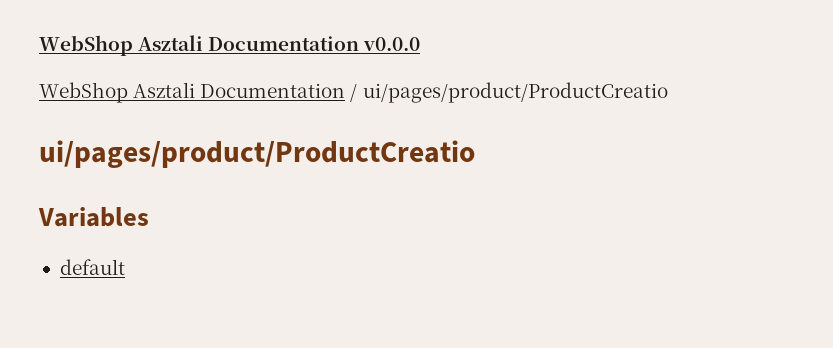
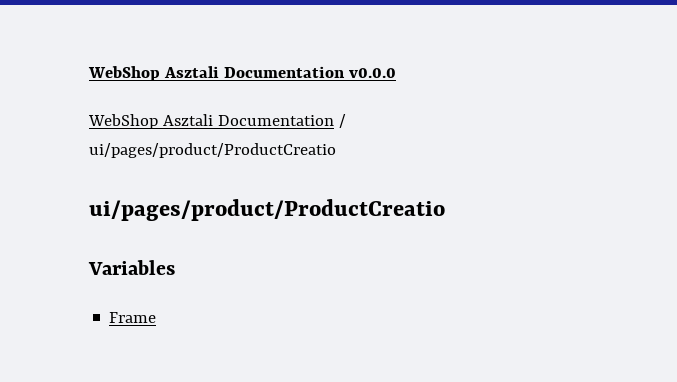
[59,259,125,275] default -> [109,312,157,323] Frame

